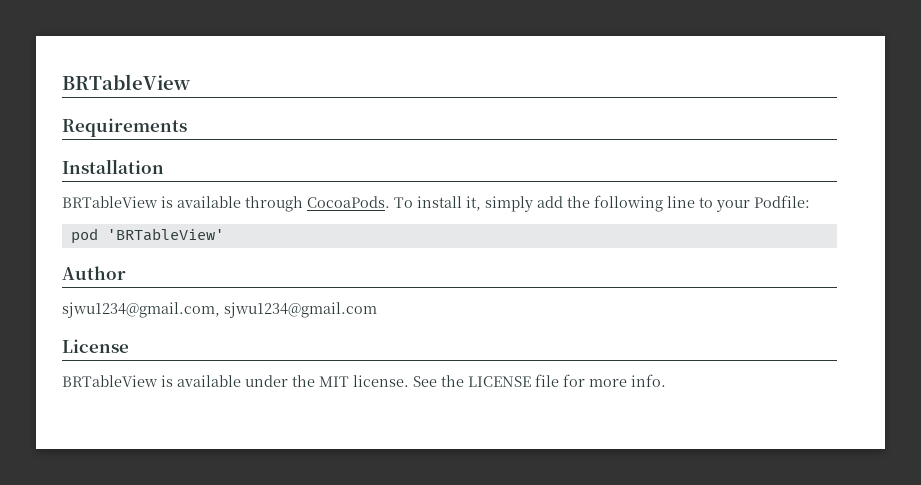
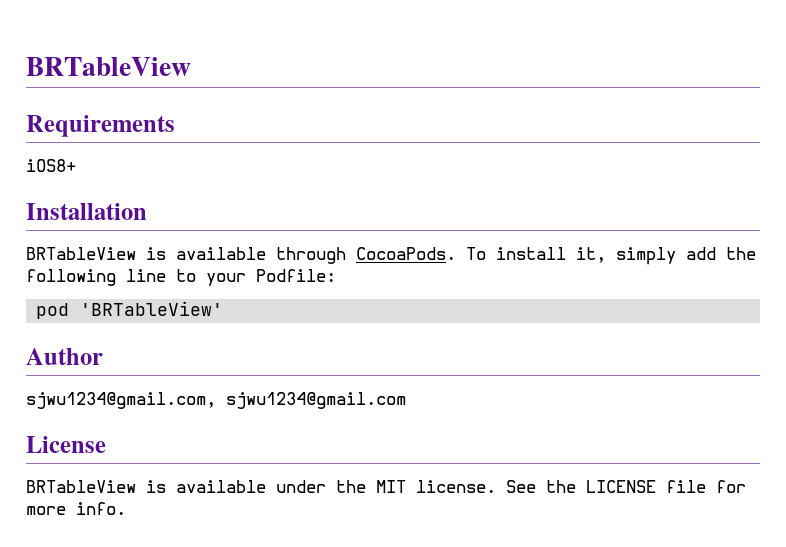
(187, 127) none -> [26,159,76,172] // iOS8+

